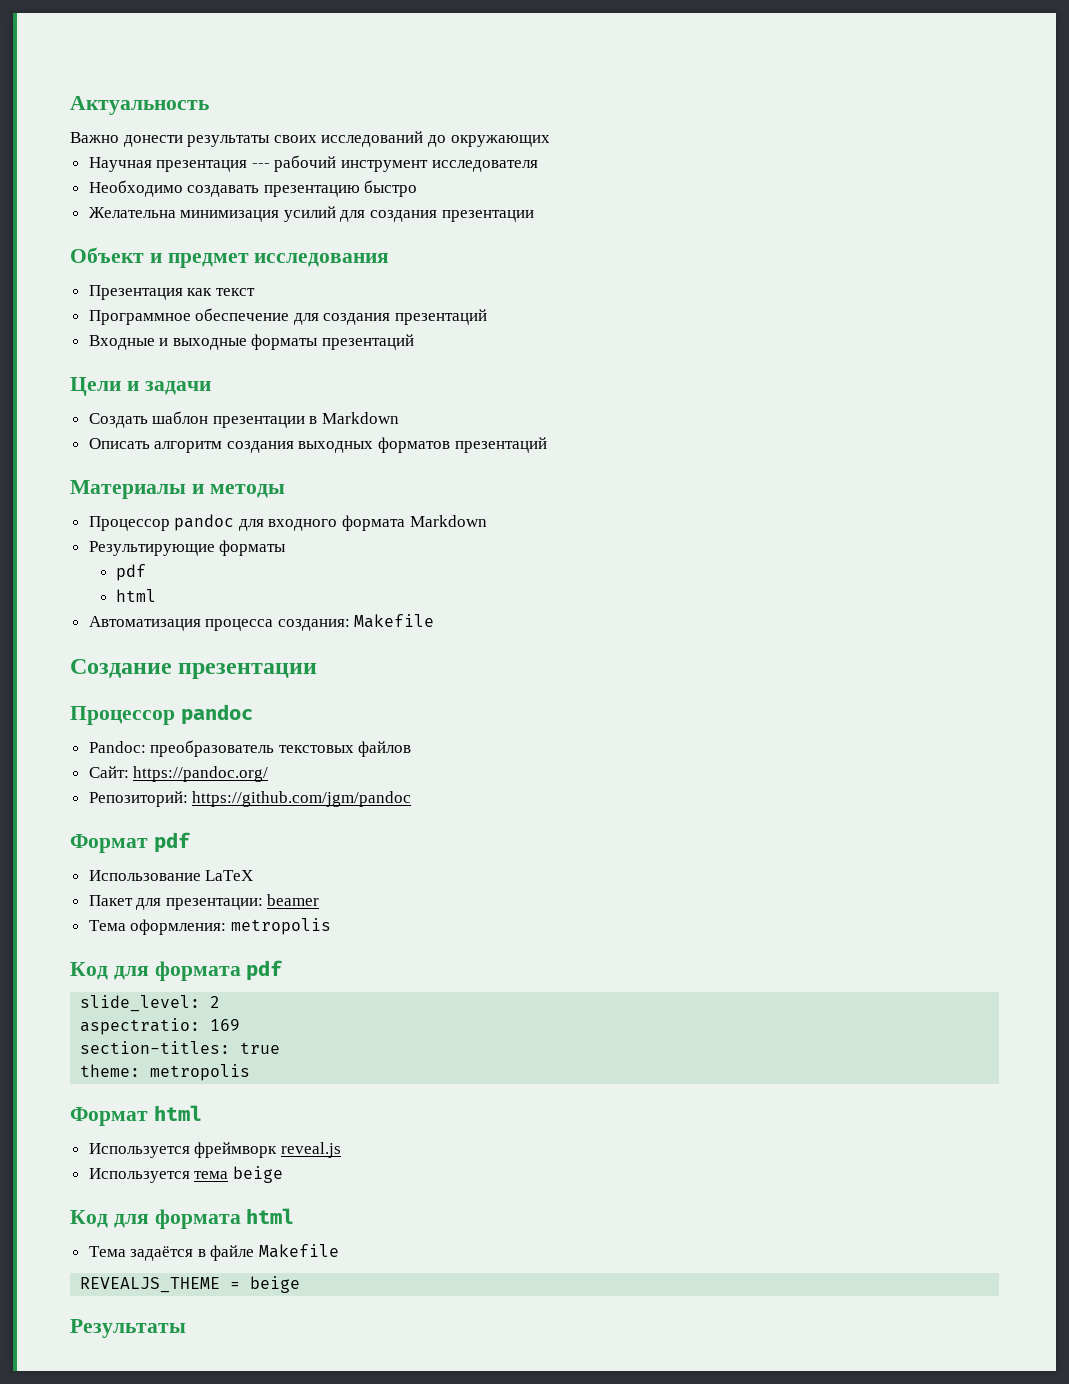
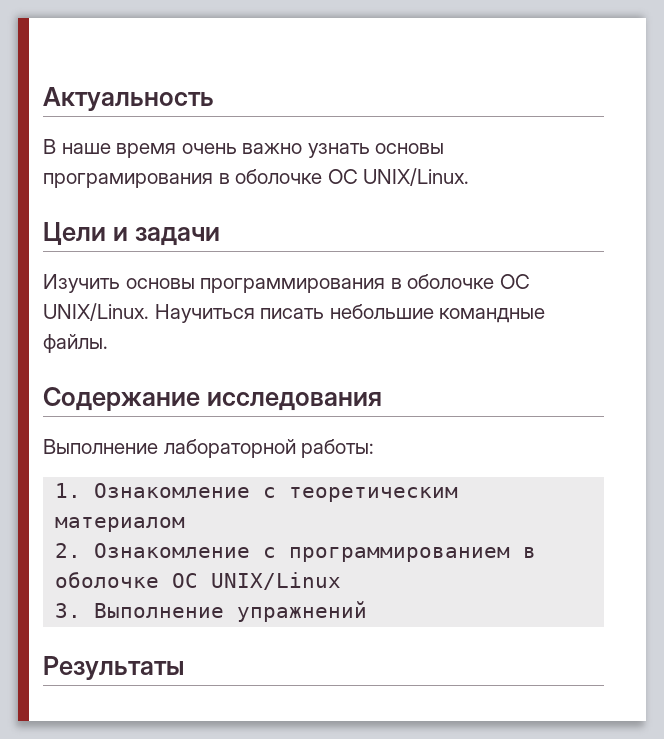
[70,131,550,147] [88,155,538,172] [88,180,418,197] [88,206,534,222] [70,247,390,268] [88,285,255,300] [88,308,488,325] [88,334,415,350] [70,377,211,396] [88,411,400,428] [88,437,547,453] [70,480,285,499] [88,514,487,531] [88,540,287,556] [116,564,147,581] [116,589,157,602] [88,614,435,631] [70,659,318,679] [70,704,253,725] [88,740,412,757] [88,766,269,782] [88,791,412,807] [70,832,191,853] [88,870,254,881] [88,894,320,910] [88,918,331,935] [70,960,284,981] [80,995,221,1012] [80,1018,241,1035] [80,1041,281,1054] [80,1064,251,1081] [70,1105,202,1126] [88,1142,341,1158] [88,1166,283,1183] [70,1208,295,1229] [88,1244,340,1261] [80,1276,301,1293] Важно донести результаты своих исследований до окружающих // Научная презентация --- рабочий инструмент исследователя // Необходимо создавать презентацию быстро // Желательна минимизация усилий для создания презентации // Объект и предмет исследования // Презентация как текст // Программное обеспечение для создания презентаций // Входные и выходные форматы презентаций // Цели и задачи // Создать шаблон презентации в Markdown // Описать алгоритм создания выходных форматов презентаций // Материалы и методы // Процессор pandoc для входного формата Markdown // Результирующие форматы // pdf // html // Автоматизация процесса создания: Makefile // Создание презентации // Процессор pandoc // Pandoc: преобразователь текстовых файлов // Сайт: https://pandoc.org/ // Репозиторий: https://github.com/jgm/pandoc // Формат pdf // Использование LaTeX // Пакет для презентации: beamer // Тема оформления: metropolis // Код для формата pdf // slide_level: 2 // aspectratio: 169 // section-titles: true // theme: metropolis // Формат html // Используется фреймворк reveal.js // Используется тема beige // Код для формата html // Тема задаётся в файле Makefile // REVEALJS_THEME = beige -> [43,139,445,158] [43,168,470,188] [43,222,220,246] [43,274,530,293] [43,303,546,323] [43,334,108,353] [43,387,382,411] [43,439,375,458] [55,483,459,502] [55,517,186,532] [55,543,537,562] [55,572,342,590] [55,601,368,622] В наше время очень важно узнать основы програмирования в оболочке ОС UNIX/Linux. // Цели и задачи // Изучить основы программирования в оболочке ОС UNIX/Linux. Научиться писать небольшие командные файлы. // Содержание исследования // Выполнение лабораторной работы: // 1. Ознакомление с теоретическим материалом // 2. Ознакомление с программированием в оболочке ОС UNIX/Linux // 3. Выполнение упражнений

